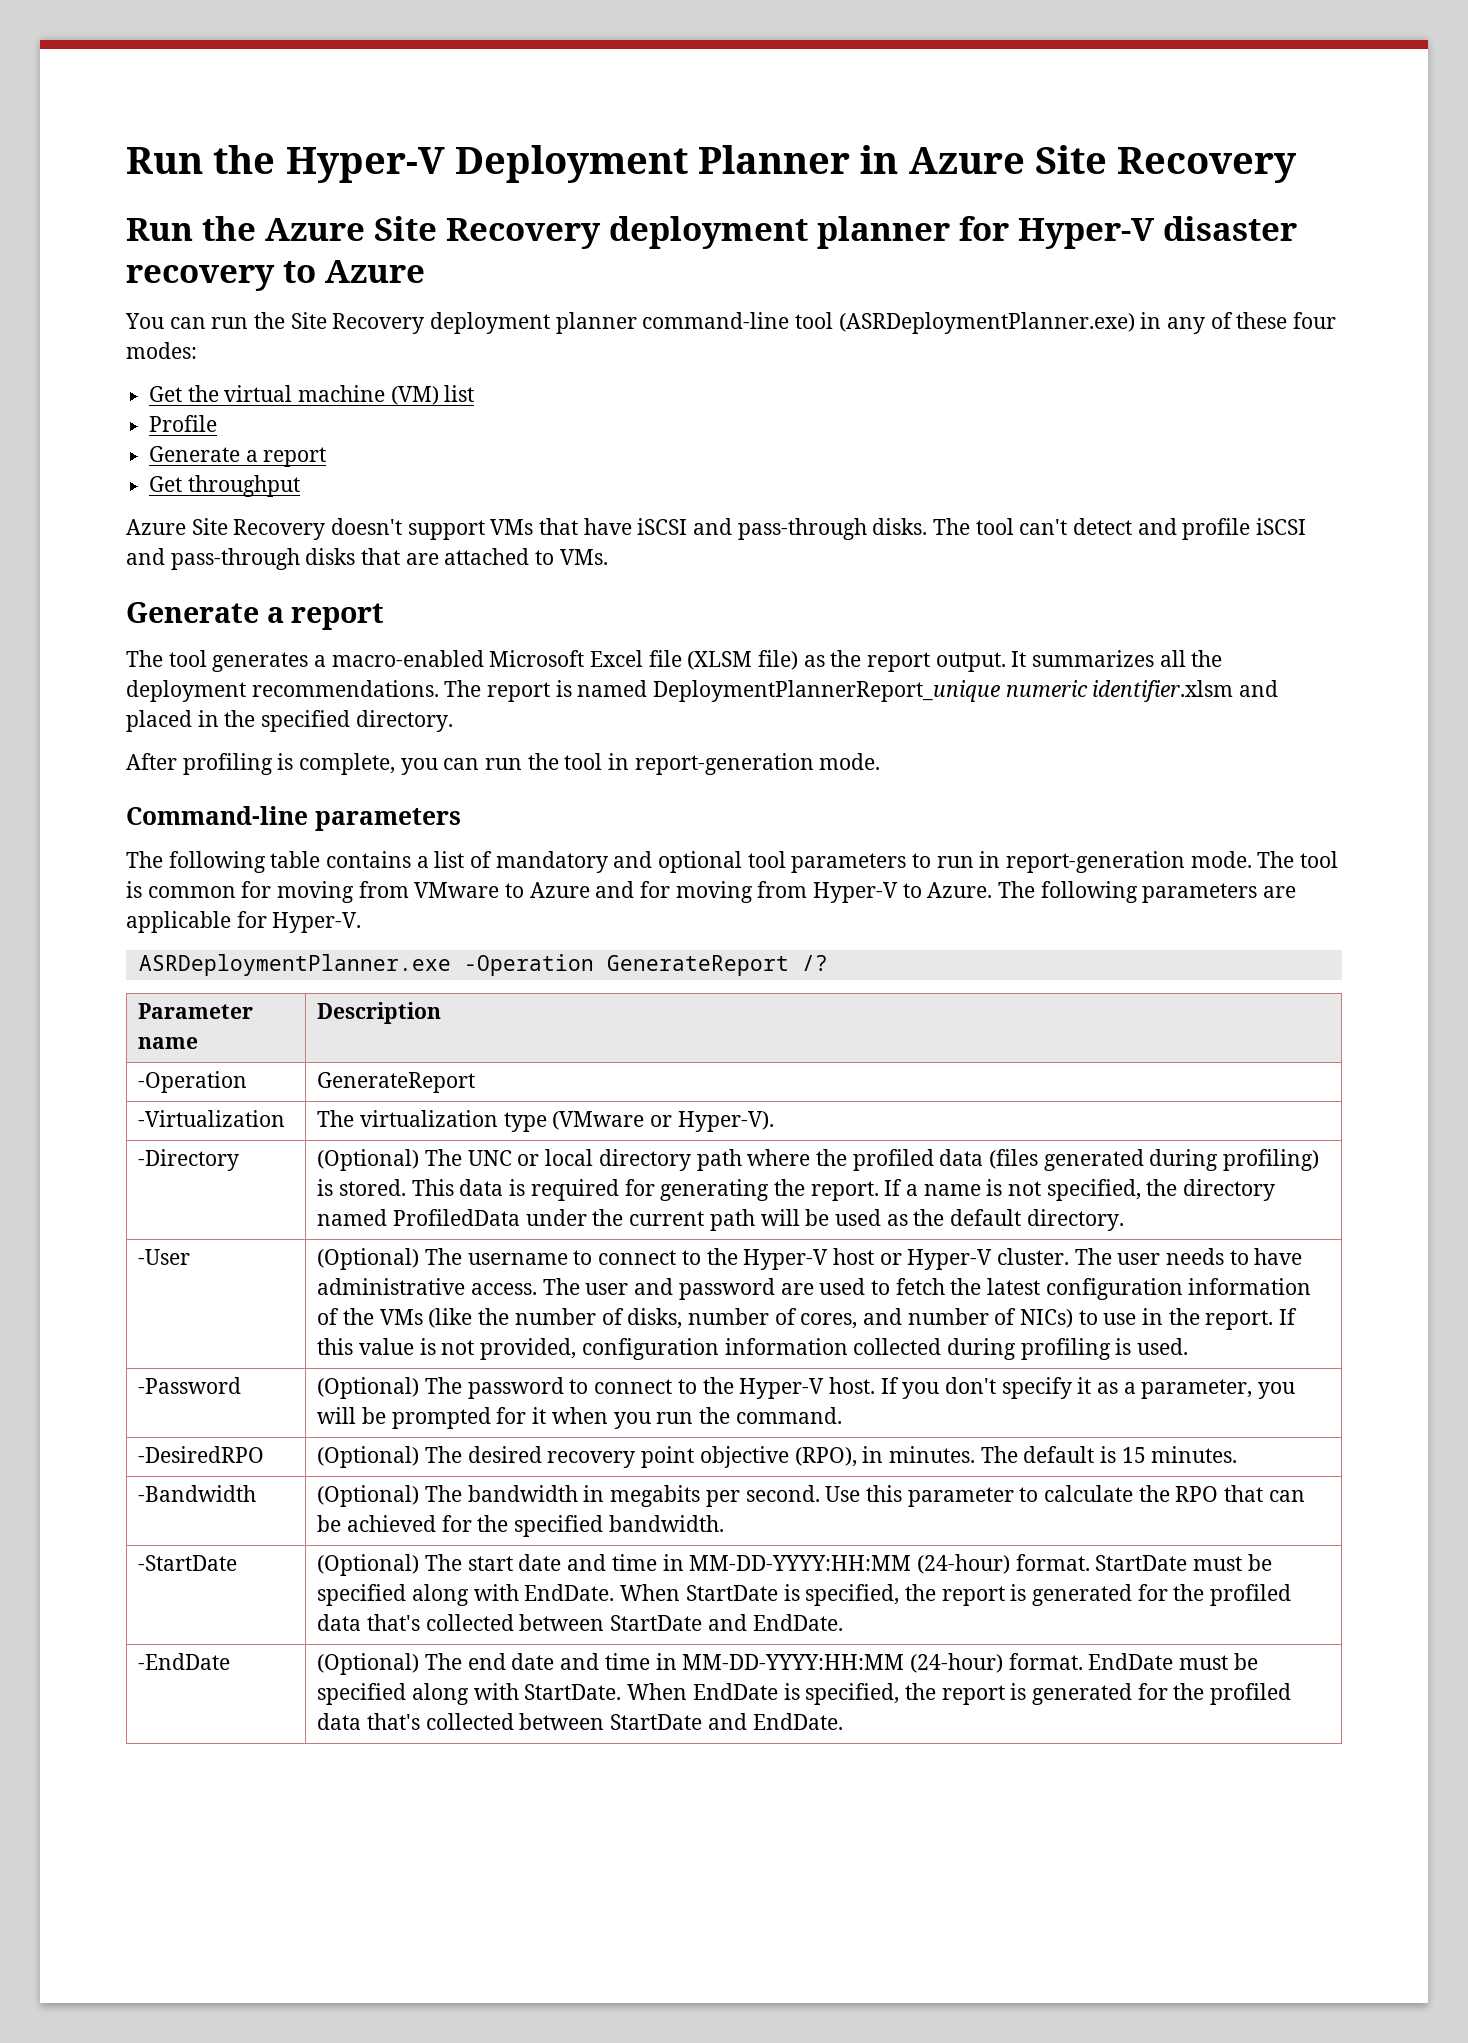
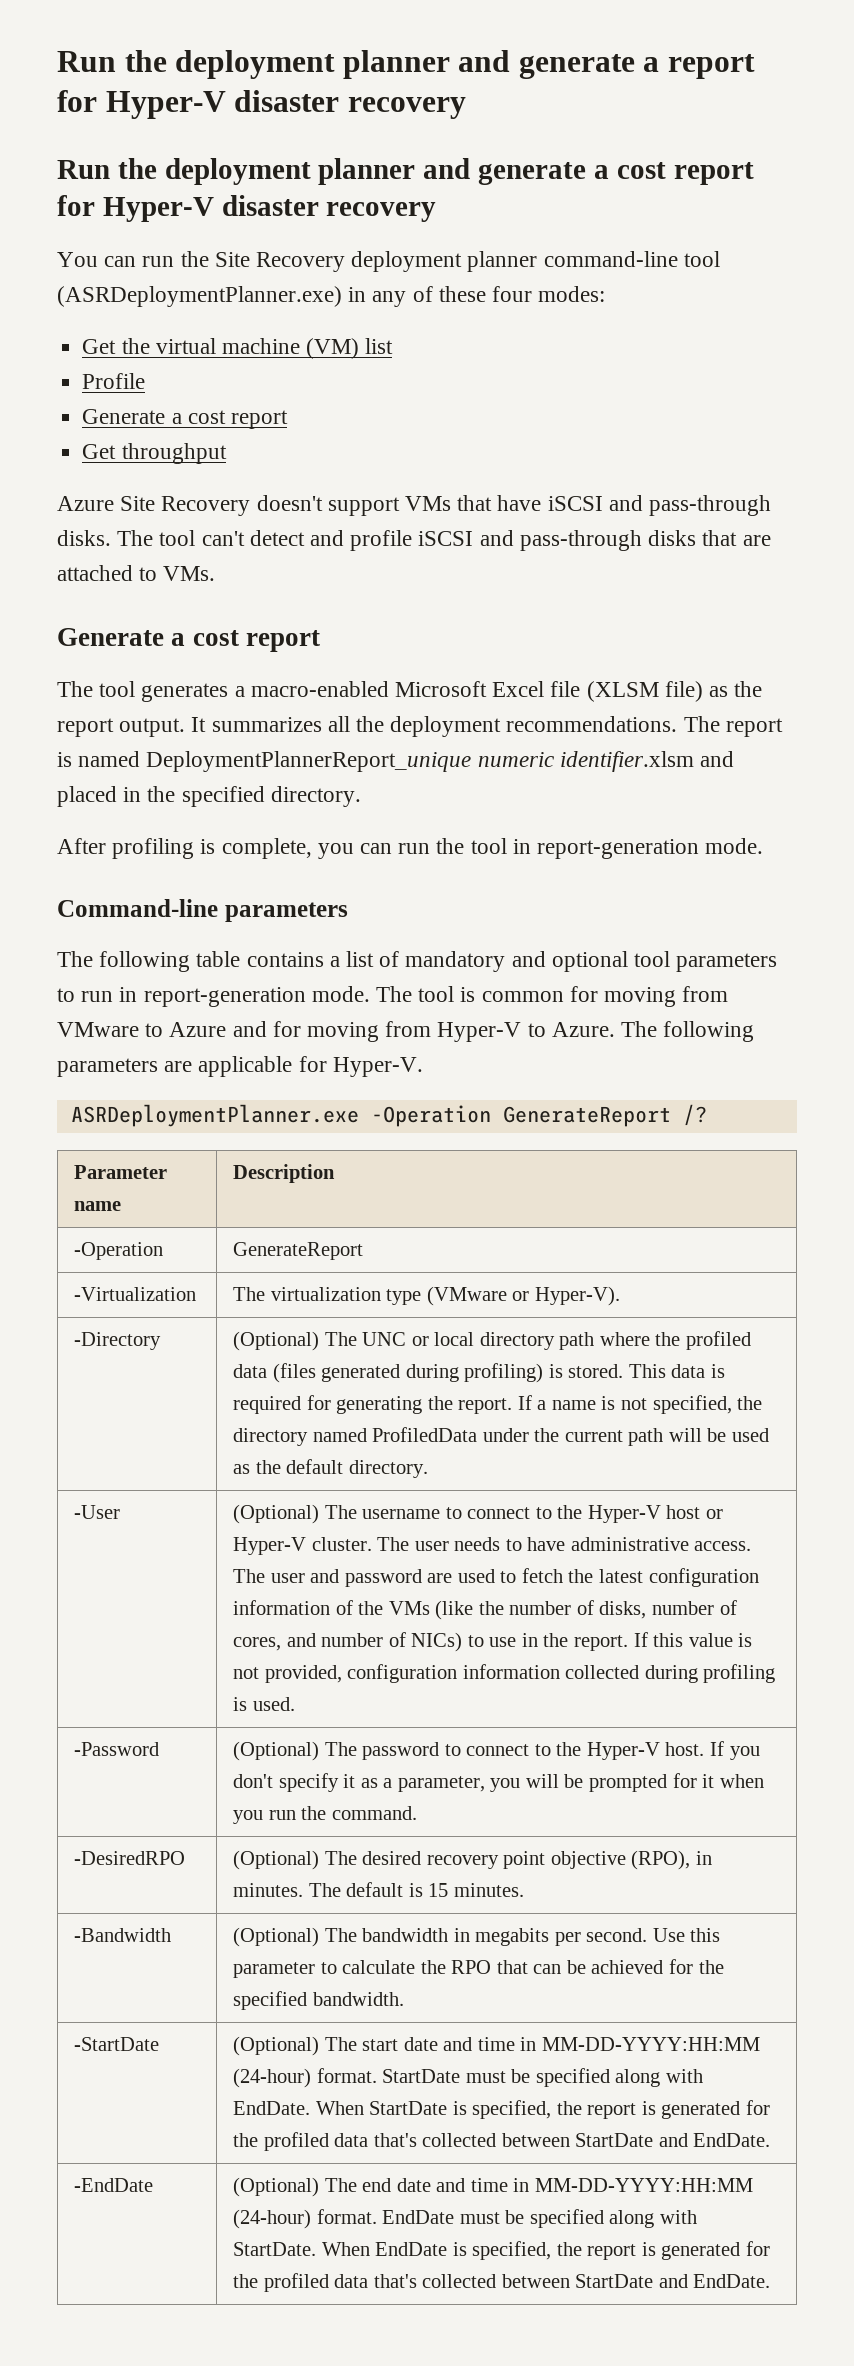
[126,145,1297,183] [126,216,1297,249] [126,260,425,291] Run the Hyper-V Deployment Planner in Azure Site Recovery // Run the Azure Site Recovery deployment planner for Hyper-V disaster recovery to Azure -> [57,50,755,79] [57,90,466,119] [57,158,754,185] [57,195,437,222] Run the deployment planner and generate a report for Hyper-V disaster recovery // Run the deployment planner and generate a cost report for Hyper-V disaster recovery
(258, 456) none -> [187,410,226,424] cost
(284, 615) none -> [192,630,239,646] cost

